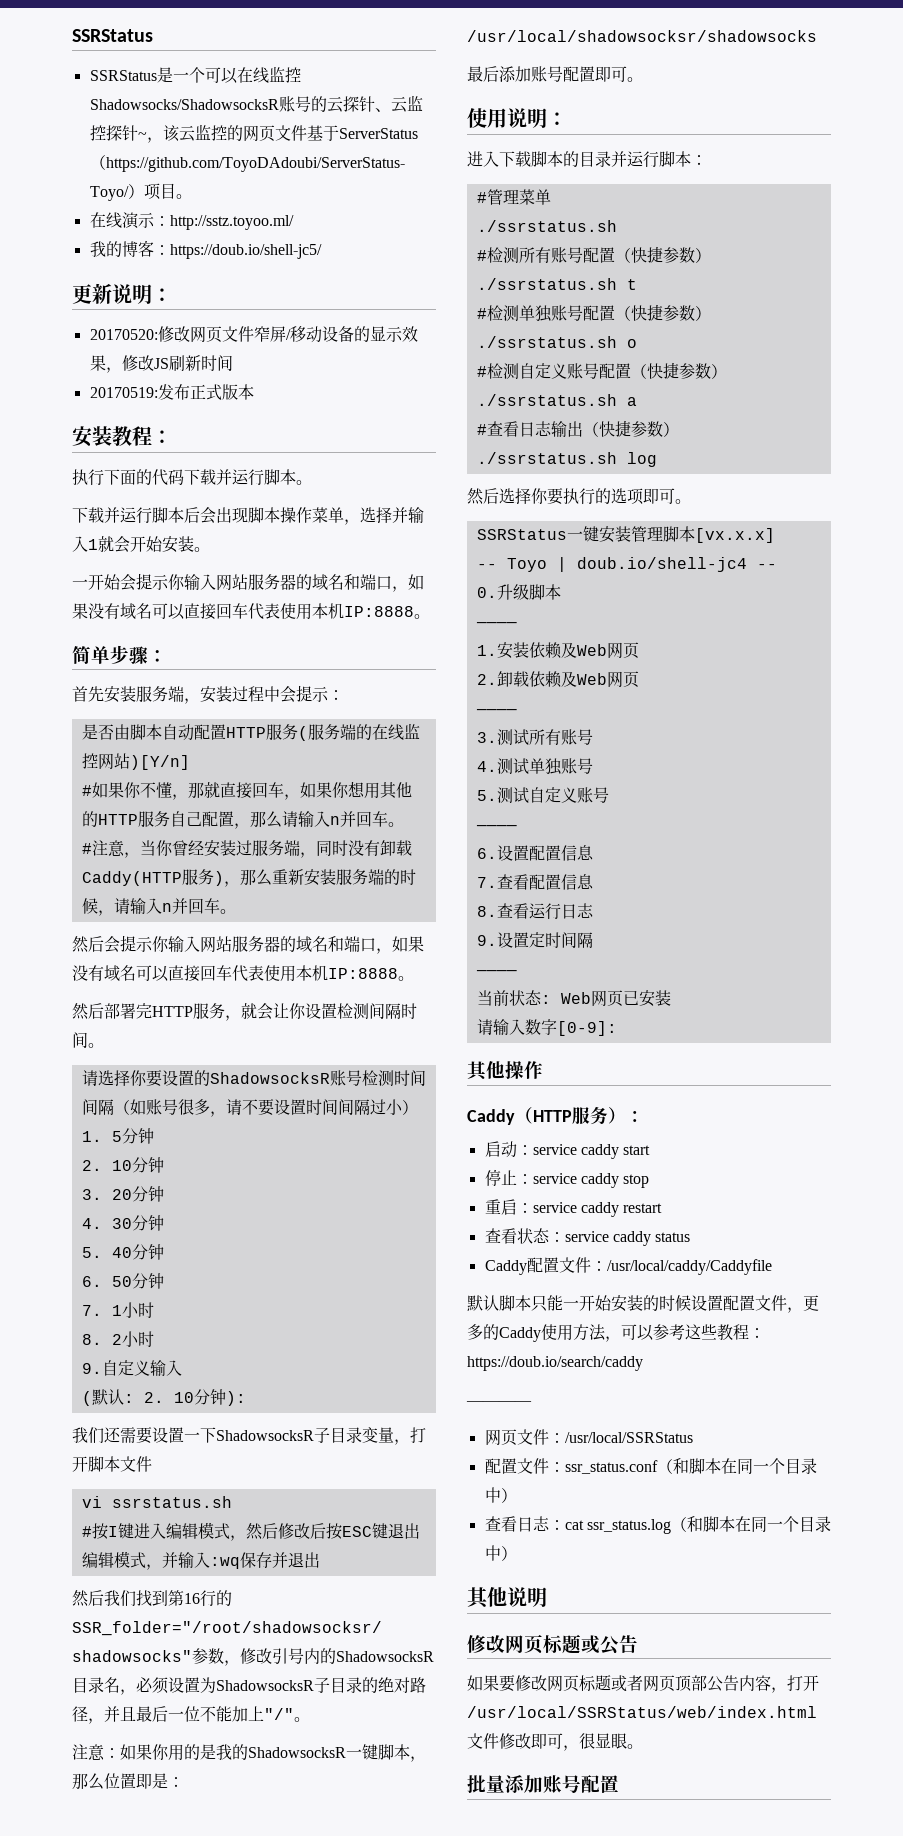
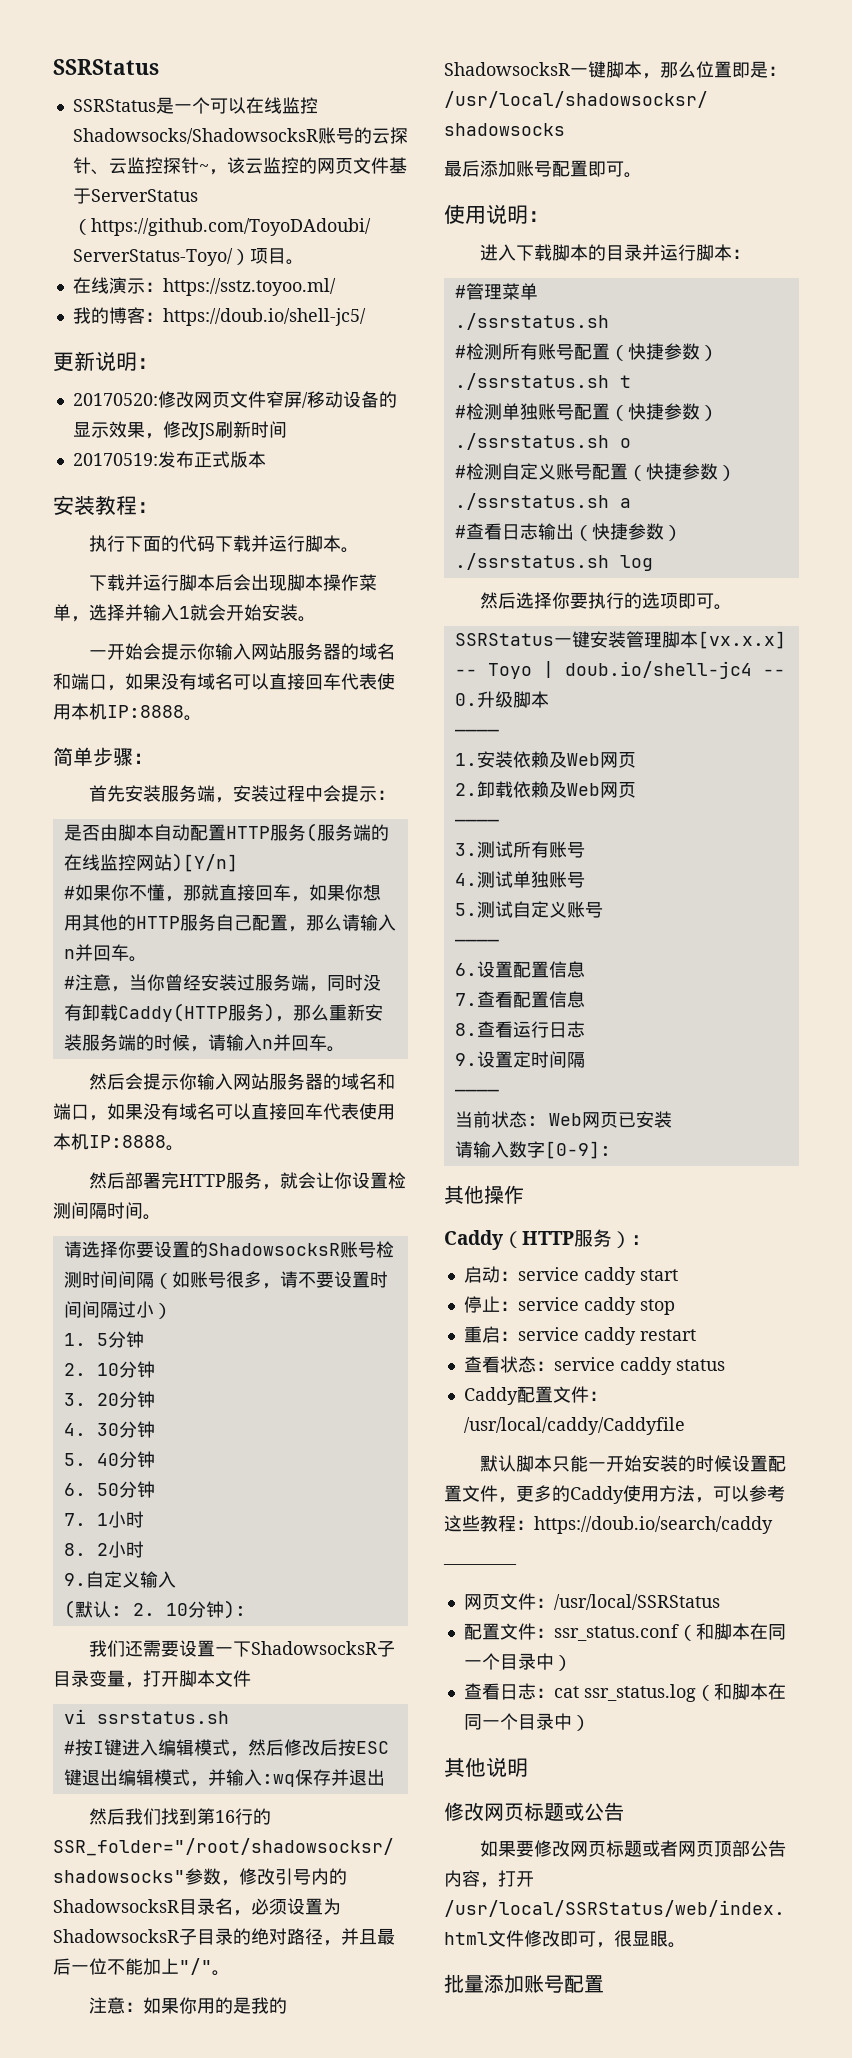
[169,215,294,230] http://sstz.toyoo.ml/ -> [162,278,336,296] https://sstz.toyoo.ml/

